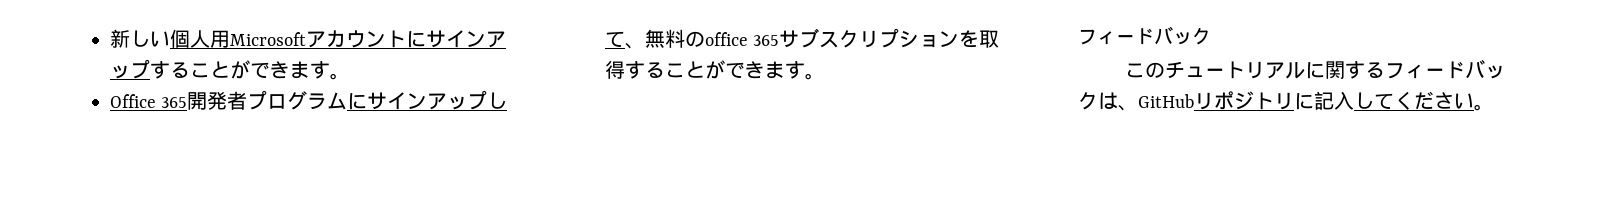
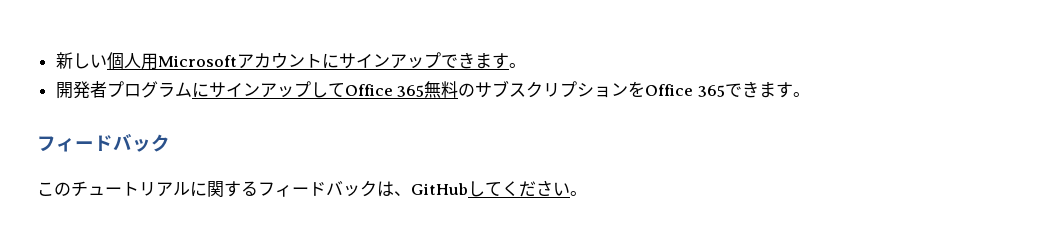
[150,60,350,80] [110,94,188,108] することができます。 // Office 365 -> [440,52,526,69] できます。 //
[625,29,780,49] 、無料のoffice 365 -> [344,81,476,98] Office 365無料の
[979,30,1000,48] [605,60,725,79] 取得することが -> [645,84,725,97] Office 365
[1194,91,1354,110] リポジトリに記入 -> (468, 189) none

